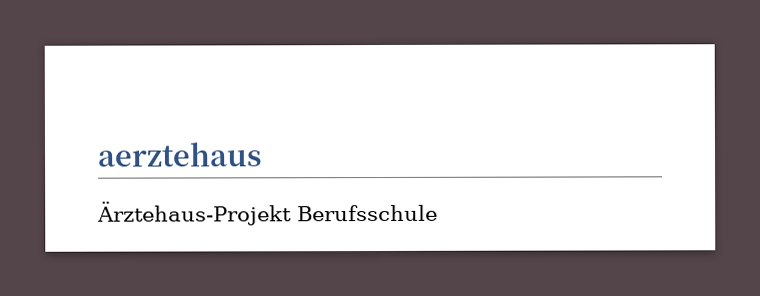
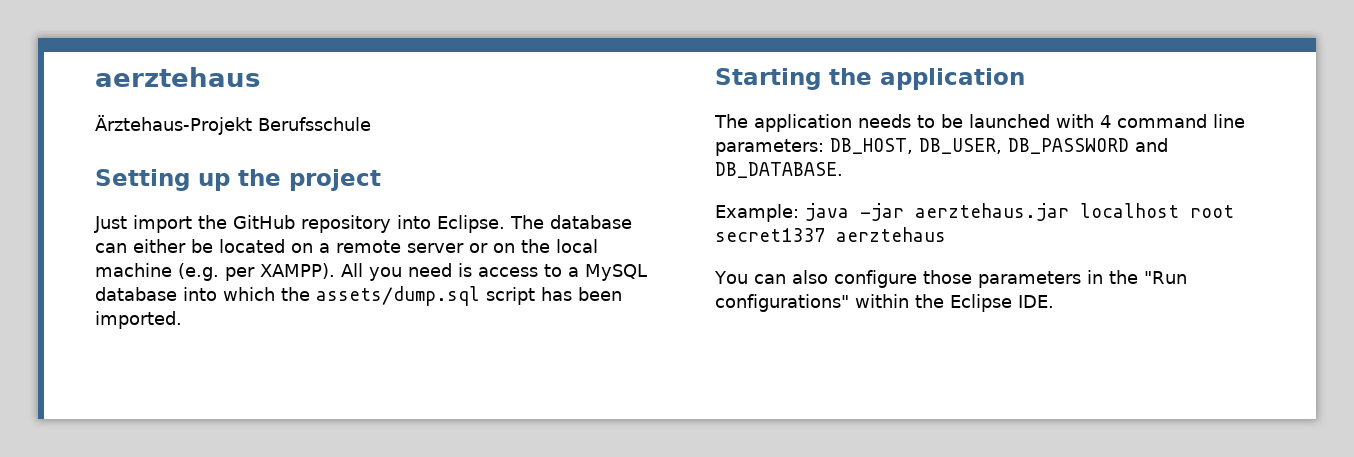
(438, 213) none -> [95,169,381,191] [94,215,632,233] [95,239,598,253] [95,263,647,281] [95,286,622,306] [95,311,182,329] [715,68,1025,90] [714,114,1245,132] [715,138,1168,156] [715,162,843,178] [715,203,1234,222] [715,227,946,242] [714,270,1187,288] [715,294,1054,312] // Setting up the project // Just import the GitHub repository into Eclipse. The database can either be located on a remote server or on the local machine (e.g. per XAMPP). All you need is access to a MySQL database into which the assets/dump.sql script has been imported. // Starting the application // The application needs to be launched with 4 command line parameters: DB_HOST, DB_USER, DB_PASSWORD and DB_DATABASE. // Example: java -jar aerztehaus.jar localhost root secret1337 aerztehaus // You can also configure those parameters in the "Run configurations" within the Eclipse IDE.

